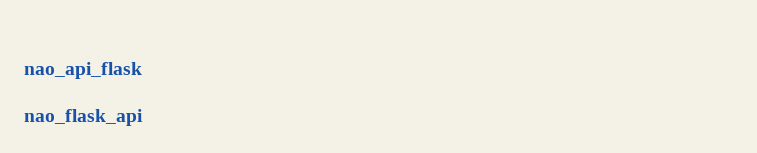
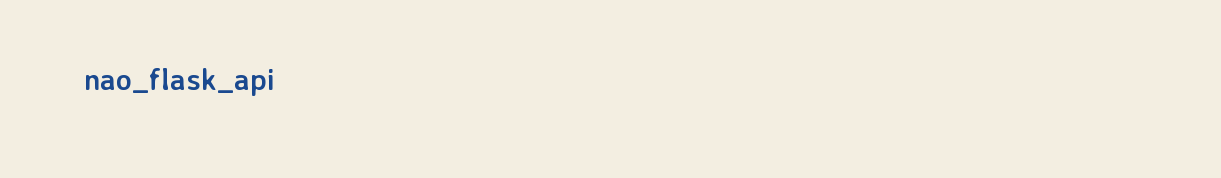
[24,62,142,79] nao_api_flask // -> (84, 82) none

